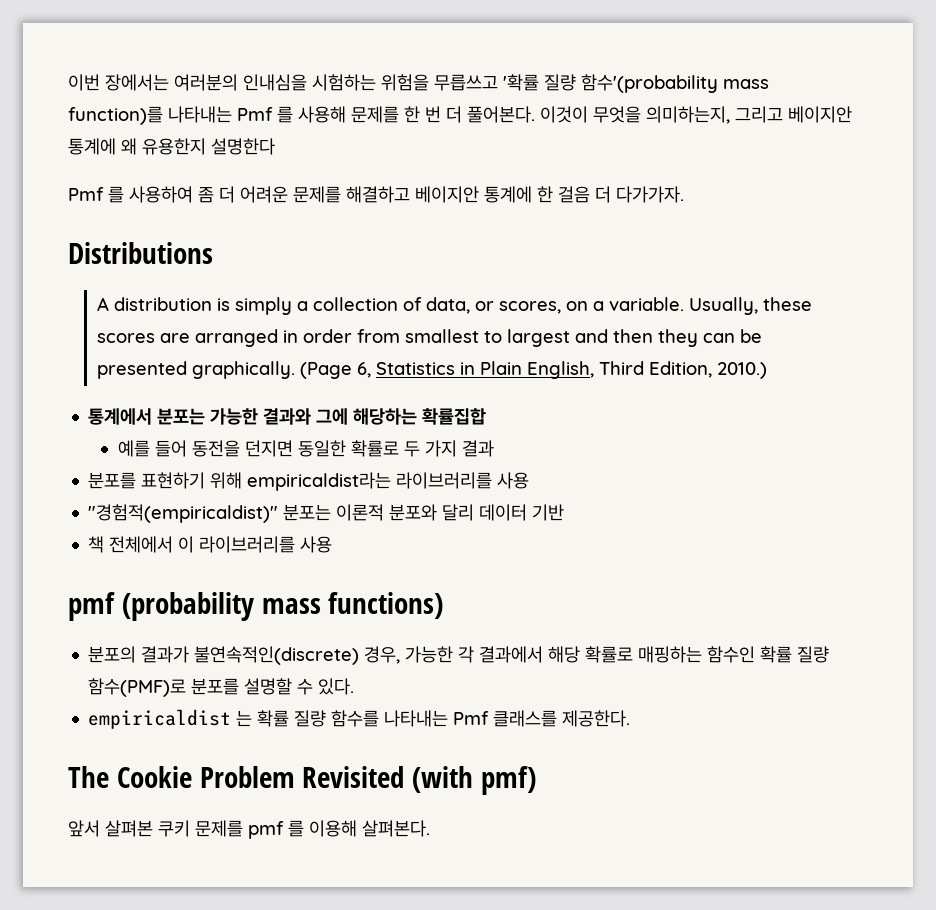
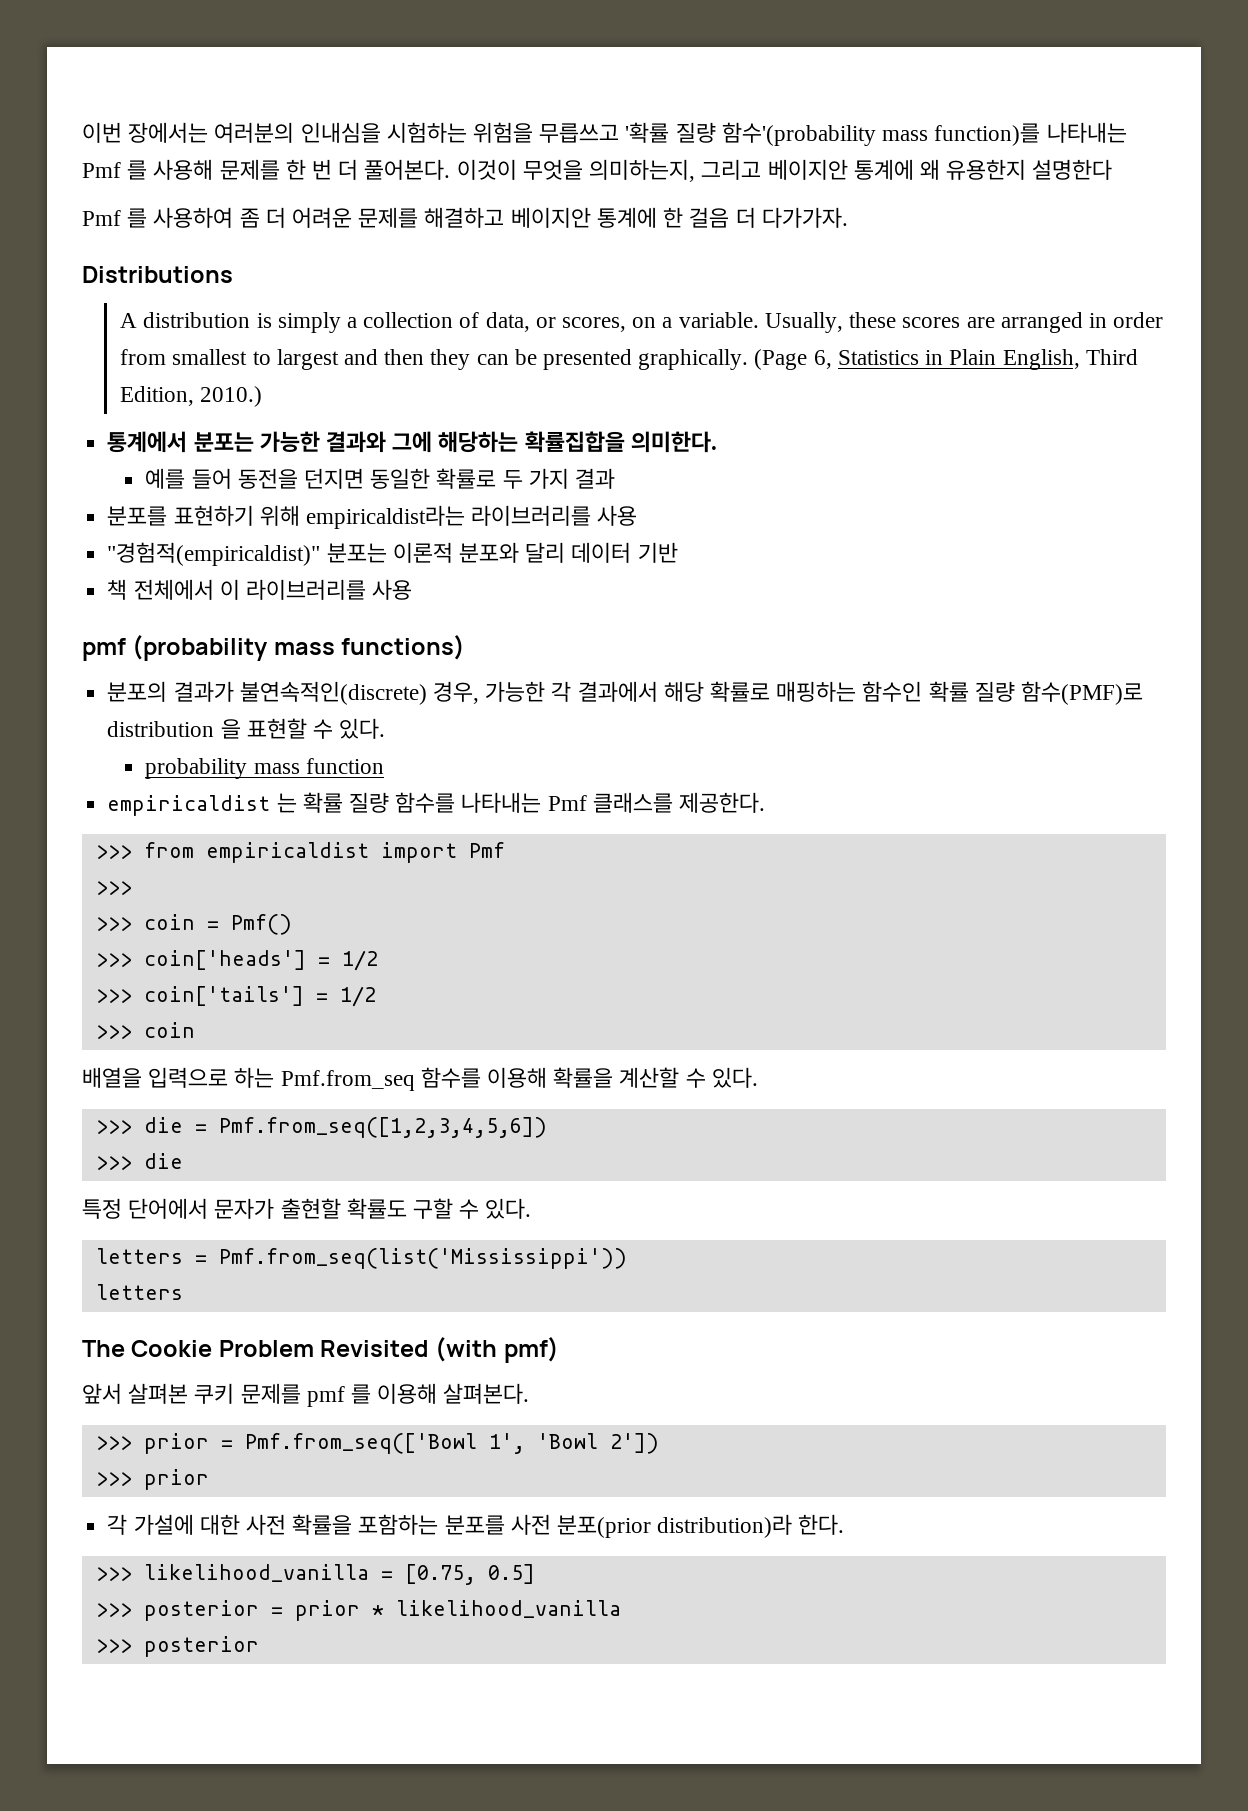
[422,408,487,425] 확률집합 -> [524,431,717,453] 확률집합을 의미한다.
[191,678,355,695] 분포를 설명할 수 있다. -> [107,718,386,739] [145,758,384,779] distribution 을 표현할 수 있다. // probability mass function
(631, 718) none -> [95,842,505,863] [95,881,132,895] [95,914,292,935] [95,950,378,971] [95,986,376,1007] [95,1022,195,1039] [82,1067,758,1091] [95,1117,547,1138] [95,1153,183,1170] [82,1198,532,1219] [95,1248,627,1269] [95,1284,183,1300] // >>> from empiricaldist import Pmf // >>> // >>> coin = Pmf() // >>> coin['heads'] = 1/2 // >>> coin['tails'] = 1/2 // >>> coin // 배열을 입력으로 하는 Pmf.from_seq 함수를 이용해 확률을 계산할 수 있다. // >>> die = Pmf.from_seq([1,2,3,4,5,6]) // >>> die // 특정 단어에서 문자가 출현할 확률도 구할 수 있다. // letters = Pmf.from_seq(list('Mississippi')) // letters
(430, 828) none -> [95,1433,659,1454] [95,1469,209,1490] [107,1514,845,1538] [95,1564,535,1585] [95,1600,621,1621] [95,1636,259,1657] // >>> prior = Pmf.from_seq(['Bowl 1', 'Bowl 2']) // >>> prior // 각 가설에 대한 사전 확률을 포함하는 분포를 사전 분포(prior distribution)라 한다. // >>> likelihood_vanilla = [0.75, 0.5] // >>> posterior = prior * likelihood_vanilla // >>> posterior

